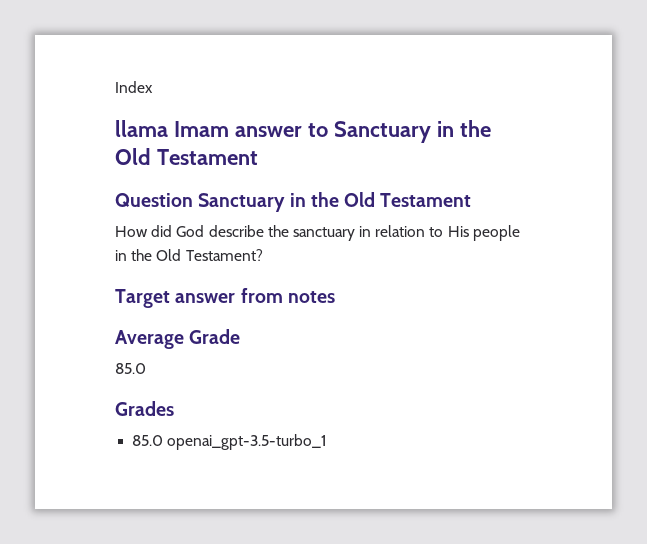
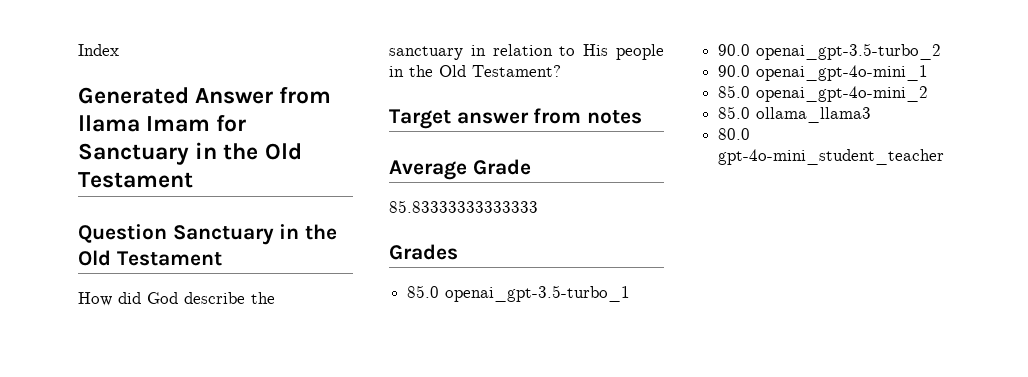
[115,120,328,137] llama Imam answer to -> [78,87,332,104] [78,115,247,132] Generated Answer from llama Imam for
[115,363,146,374] 85.0 -> [389,200,538,213] 85.83333333333333
(328, 442) none -> [718,43,942,60] [718,65,929,81] [718,85,929,102] [718,106,872,123] [718,128,751,140] [718,149,945,165] // 90.0 openai_gpt-3.5-turbo_2 // 90.0 openai_gpt-4o-mini_1 // 85.0 openai_gpt-4o-mini_2 // 85.0 ollama_llama3 // 80.0 gpt-4o-mini_student_teacher

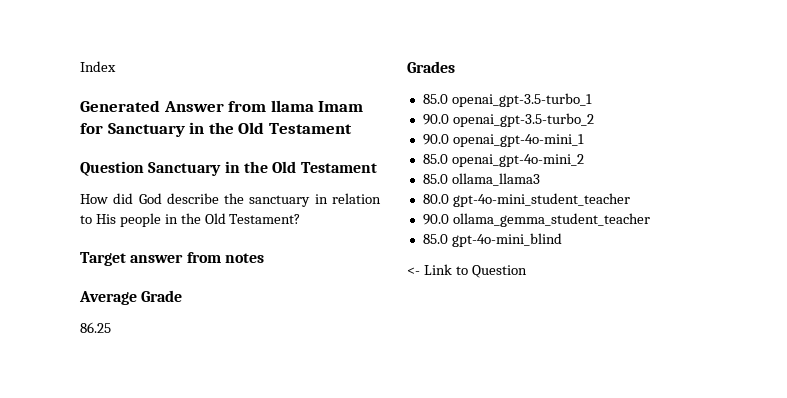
[389,200,538,213] 85.83333333333333 -> [80,322,111,333] 86.25
(945, 157) none -> [422,213,650,227] [422,233,562,247] [407,264,527,278] // 90.0 ollama_gemma_student_teacher // 85.0 gpt-4o-mini_blind // <- Link to Question

